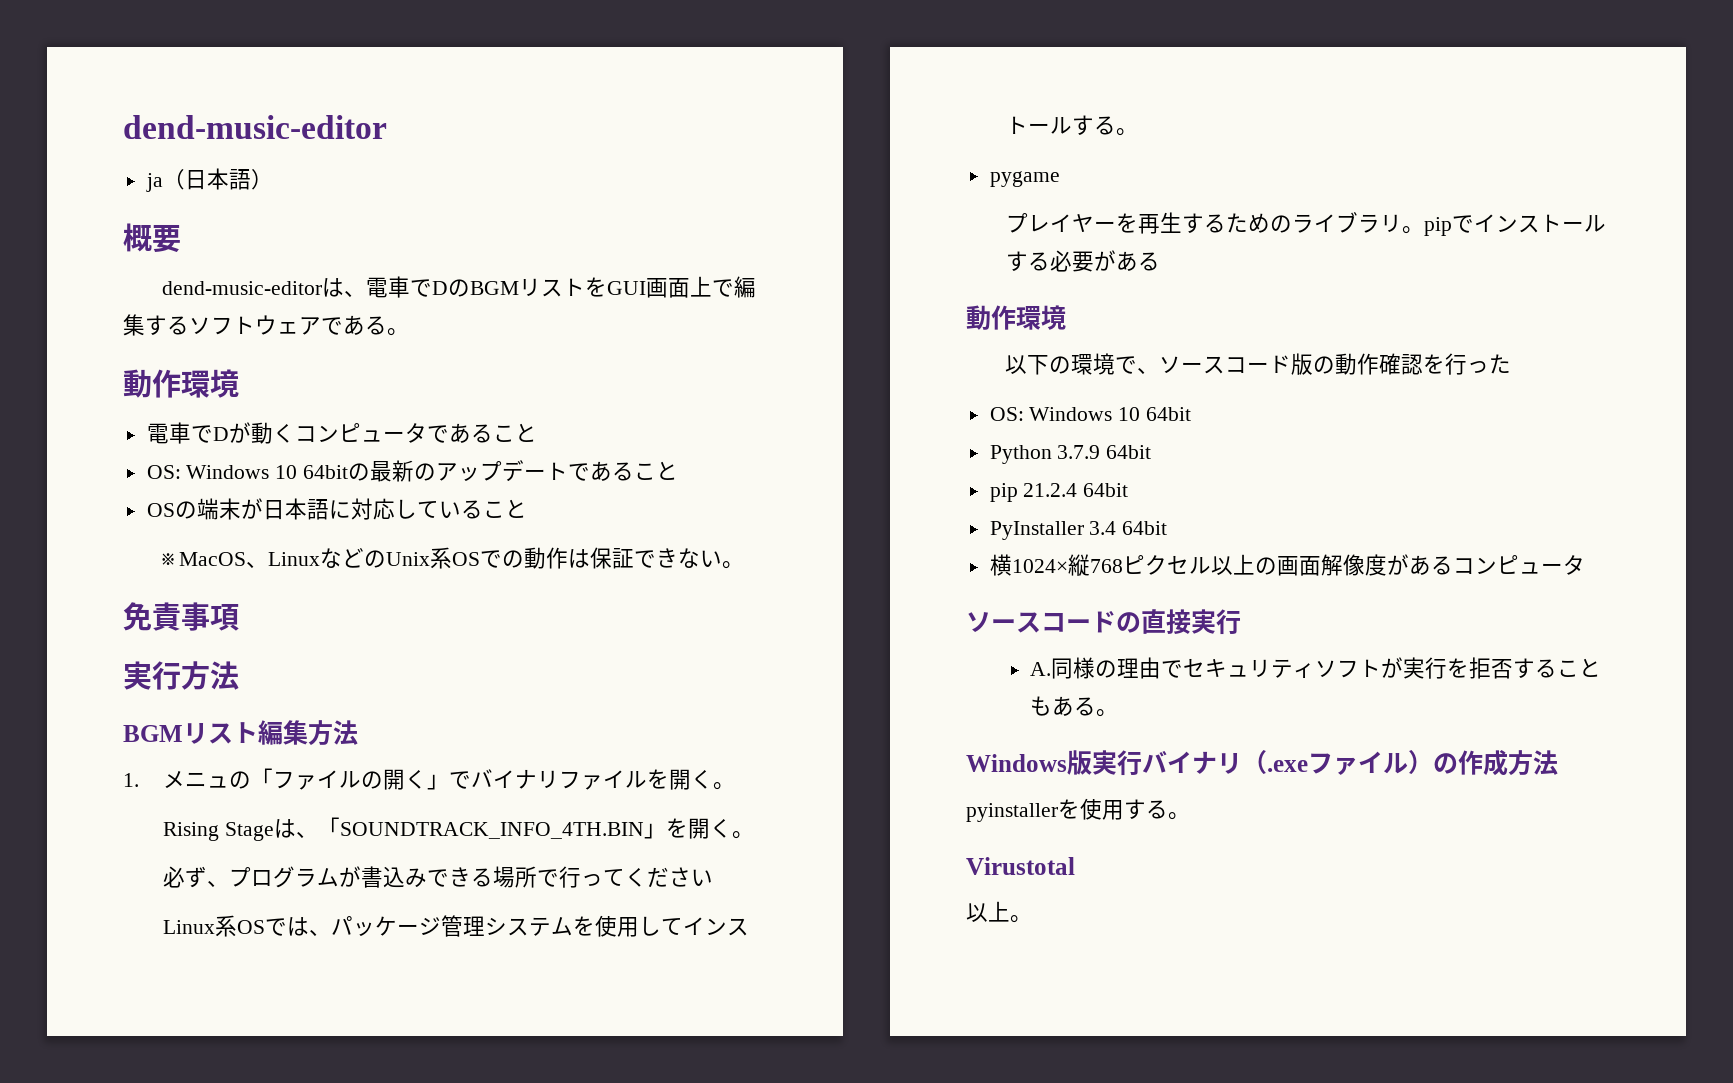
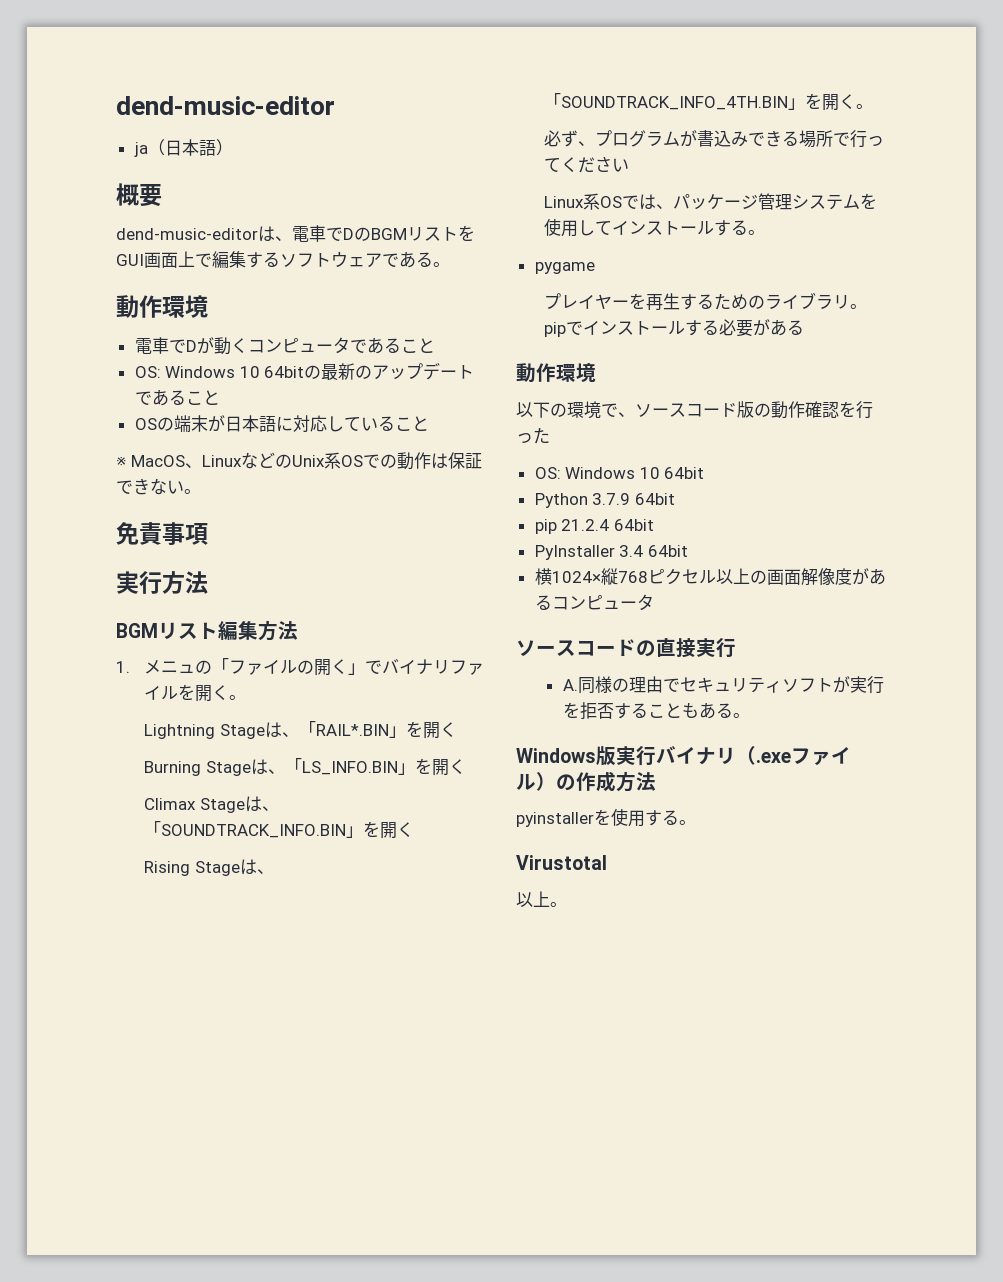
(736, 786) none -> [143,721,457,739] [143,758,466,776] [143,796,279,813] [143,821,414,839] // Lightning Stageは、「RAIL*.BIN」を開く // Burning Stageは、「LS_INFO.BIN」を開く // Climax Stageは、「SOUNDTRACK_INFO.BIN」を開く

